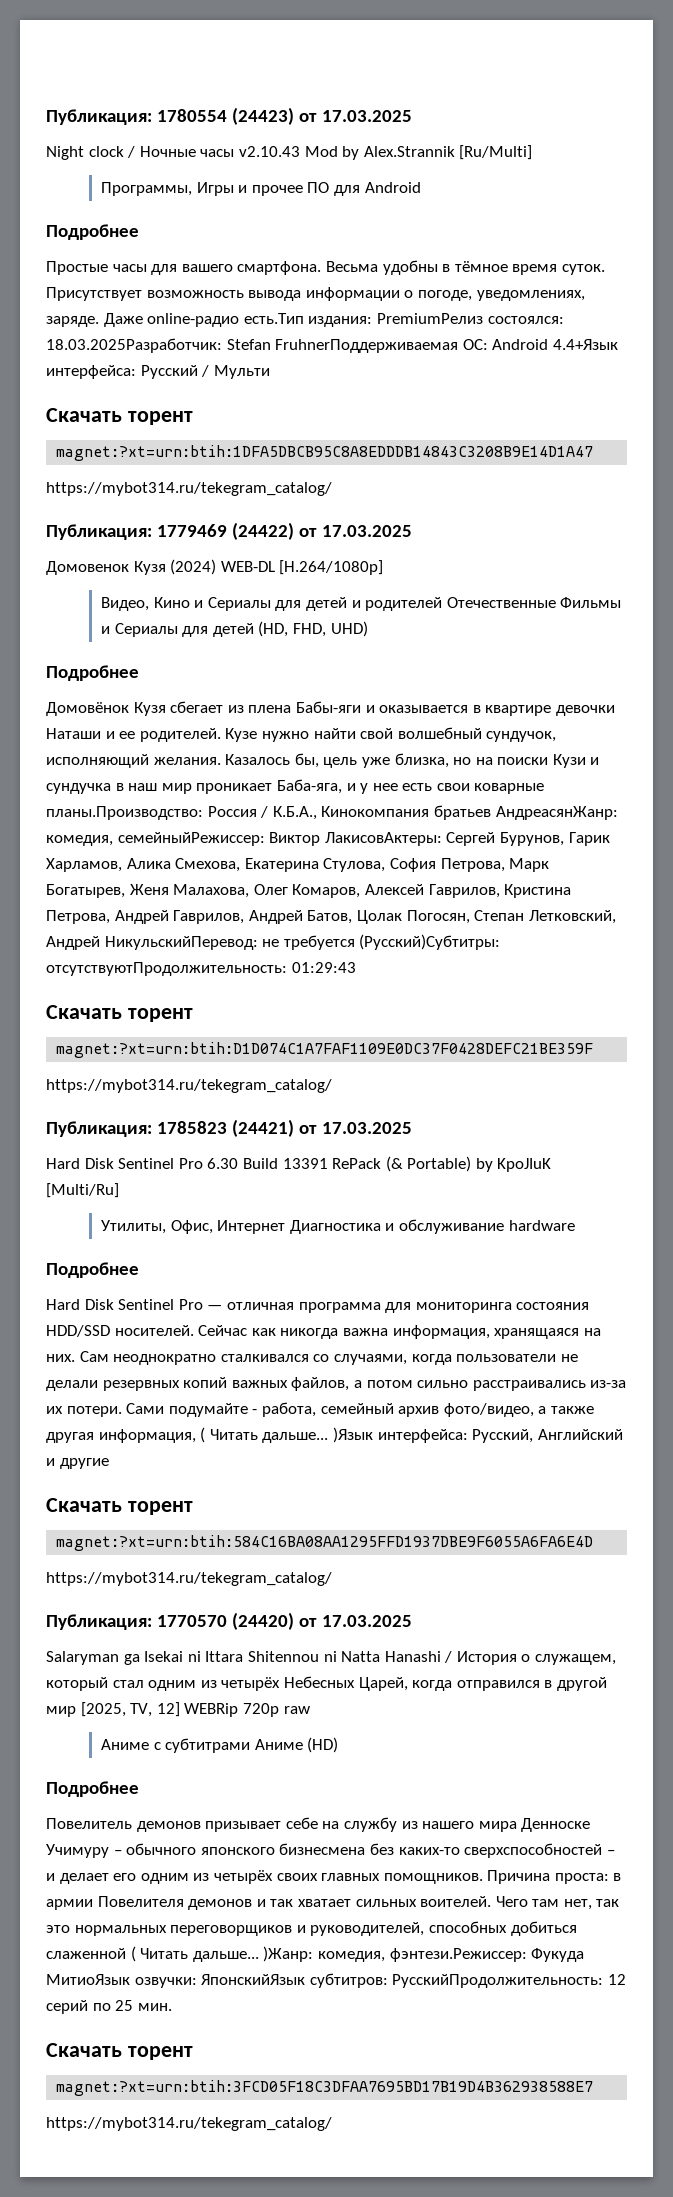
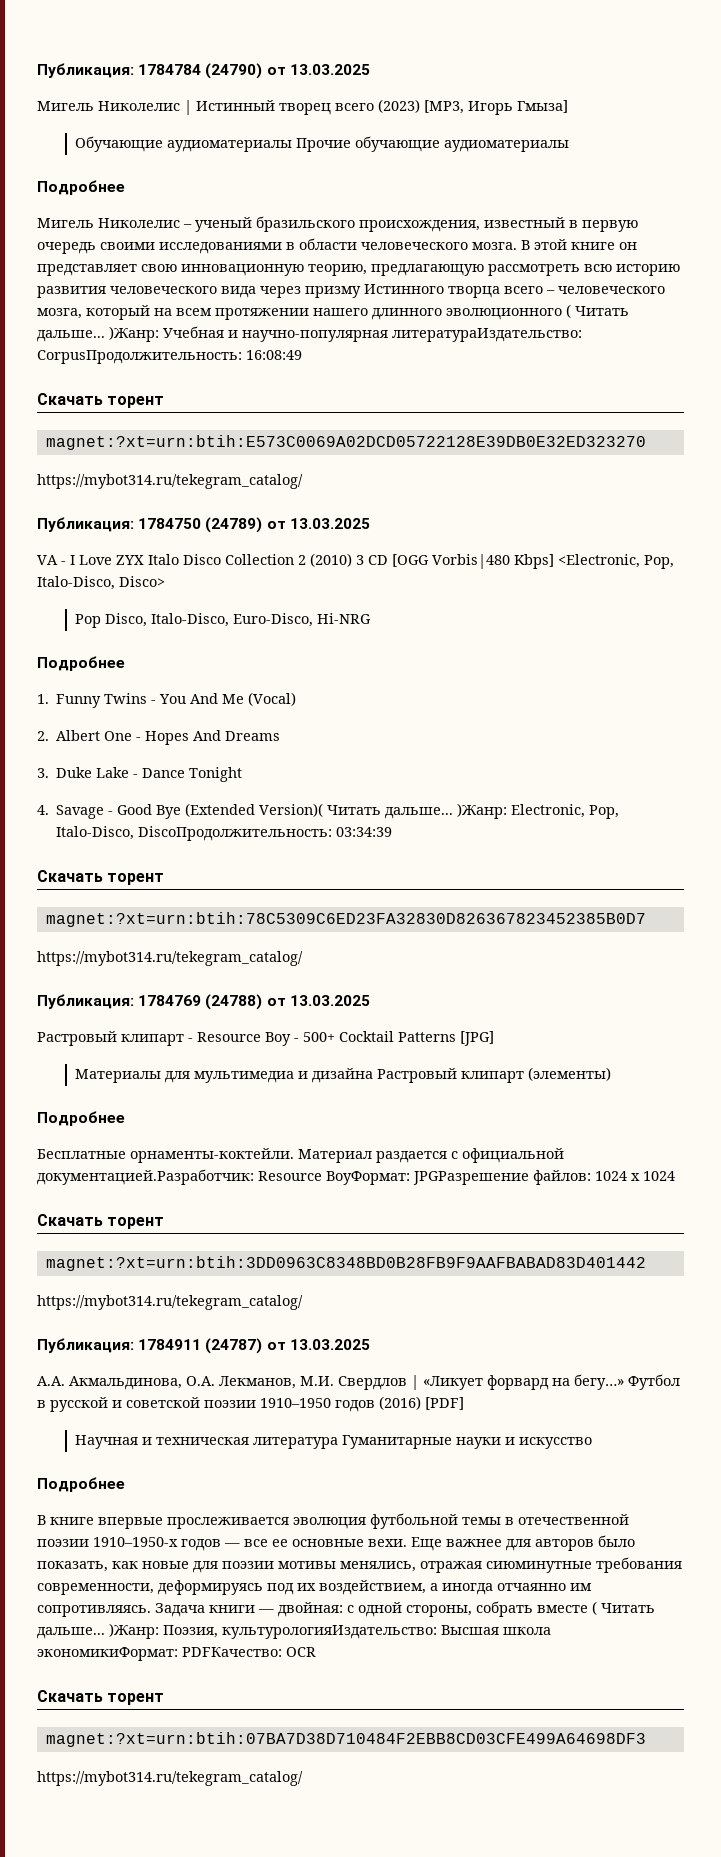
[46,107,412,125] [46,145,533,160] [101,182,421,196] [46,224,139,240] [46,260,605,275] [46,287,585,301] [46,313,564,327] [46,338,618,353] [46,365,270,379] [46,408,193,425] [56,445,594,461] [46,482,332,496] [46,522,412,540] [46,559,384,575] [101,597,622,611] [101,621,368,637] [46,665,139,681] [46,701,615,716] [46,727,557,742] [46,753,600,768] [46,779,545,794] [46,805,618,820] [46,832,610,846] [46,858,550,872] [46,884,572,898] [46,910,616,924] [46,934,501,950] [46,962,356,976] [46,1005,193,1022] [56,1042,594,1058] [46,1079,332,1093] [46,1119,412,1137] [46,1156,552,1172] [46,1183,119,1198] [101,1219,575,1234] [46,1262,139,1278] [46,1299,590,1313] [46,1325,601,1339] [46,1351,578,1365] [46,1377,627,1391] [46,1402,594,1417] [46,1427,623,1443] [46,1458,109,1469] [46,1498,193,1515] [56,1535,594,1551] [46,1572,332,1586] [46,1612,412,1630] [46,1651,617,1665] [46,1676,607,1691] [46,1702,310,1717] [101,1737,339,1753] [46,1781,139,1797] [46,1817,591,1832] [46,1843,615,1858] [46,1870,622,1884] [46,1896,620,1910] [46,1921,577,1936] [46,1946,585,1962] [46,1973,626,1988] [46,2000,172,2014] [46,2043,193,2060] [56,2080,594,2096] Публикация: 1780554 (24423) от 17.03.2025 // Night clock / Ночные часы v2.10.43 Mod by Alex.Strannik [Ru/Multi] // Программы, Игры и прочее ПО для Android // Подробнее // Простые часы для вашего смартфона. Весьма удобны в тёмное время суток. Присутствует возможность вывода информации о погоде, уведомлениях, заряде. Даже online-радио есть.Тип издания: PremiumРелиз состоялся: 18.03.2025Разработчик: Stefan FruhnerПоддерживаемая ОС: Android 4.4+Язык интерфейса: Русский / Мульти // Скачать торент // magnet:?xt=urn:btih:1DFA5DBCB95C8A8EDDDB14843C3208B9E14D1A47 // https://mybot314.ru/tekegram_catalog/ // Публикация: 1779469 (24422) от 17.03.2025 // Домовенок Кузя (2024) WEB-DL [H.264/1080p] // Видео, Кино и Сериалы для детей и родителей Отечественные Фильмы и Сериалы для детей (HD, FHD, UHD) // Подробнее // Домовёнок Кузя сбегает из плена Бабы-яги и оказывается в квартире девочки Наташи и ее родителей. Кузе нужно найти свой волшебный сундучок, исполняющий желания. Казалось бы, цель уже близка, но на поиски Кузи и сундучка в наш мир проникает Баба-яга, и у нее есть свои коварные планы.Производство: Россия / К.Б.А., Кинокомпания братьев АндреасянЖанр: комедия, семейныйРежиссер: Виктор ЛакисовАктеры: Сергей Бурунов, Гарик Харламов, Алика Смехова, Екатерина Стулова, София Петрова, Марк Богатырев, Женя Малахова, Олег Комаров, Алексей Гаврилов, Кристина Петрова, Андрей Гаврилов, Андрей Батов, Цолак Погосян, Степан Летковский, Андрей НикульскийПеревод: не требуется (Русский)Субтитры: отсутствуютПродолжительность: 01:29:43 // Скачать торент // magnet:?xt=urn:btih:D1D074C1A7FAF1109E0DC37F0428DEFC21BE359F // https://mybot314.ru/tekegram_catalog/ // Публикация: 1785823 (24421) от 17.03.2025 // Hard Disk Sentinel Pro 6.30 Build 13391 RePack (& Portable) by KpoJIuK [Multi/Ru] // Утилиты, Офис, Интернет Диагностика и обслуживание hardware // Подробнее // Hard Disk Sentinel Pro — отличная программа для мониторинга состояния HDD/SSD носителей. Сейчас как никогда важна информация, хранящаяся на них. Сам неоднократно сталкивался со случаями, когда пользователи не делали резервных копий важных файлов, а потом сильно расстраивались из-за их потери. Сами подумайте - работа, семейный архив фото/видео, а также другая информация, ( Читать дальше... )Язык интерфейса: Русский, Английский и другие // Скачать торент // magnet:?xt=urn:btih:584C16BA08AA1295FFD1937DBE9F6055A6FA6E4D // https://mybot314.ru/tekegram_catalog/ // Публикация: 1770570 (24420) от 17.03.2025 // Salaryman ga Isekai ni Ittara Shitennou ni Natta Hanashi / История о служащем, который стал одним из четырёх Небесных Царей, когда отправился в другой мир [2025, TV, 12] WEBRip 720p raw // Аниме с субтитрами Аниме (HD) // Подробнее // Повелитель демонов призывает себе на службу из нашего мира Денноске Учимуру – обычного японского бизнесмена без каких-то сверхспособностей – и делает его одним из четырёх своих главных помощников. Причина проста: в армии Повелителя демонов и так хватает сильных воителей. Чего там нет, так это нормальных переговорщиков и руководителей, способных добиться слаженной ( Читать дальше... )Жанр: комедия, фэнтези.Режиссер: Фукуда МитиоЯзык озвучки: ЯпонскийЯзык субтитров: РусскийПродолжительность: 12 серий по 25 мин. // Скачать торент // magnet:?xt=urn:btih:3FCD05F18C3DFAA7695BD17B19D4B362938588E7 -> [37,63,370,79] [37,99,568,115] [75,136,570,152] [37,180,125,195] [37,216,638,232] [37,238,637,254] [37,264,680,276] [37,284,665,298] [37,304,629,320] [37,326,582,342] [37,350,302,364] [37,393,165,408] [45,435,646,450] [37,474,303,489] [37,517,370,533] [37,553,674,569] [37,576,165,590] [75,613,372,628] [37,656,125,671] [37,692,297,708] [37,730,281,745] [37,767,243,782] [37,803,620,819] [56,826,393,841] [37,870,165,885] [45,912,646,927] [37,951,303,966] [37,994,370,1010] [37,1031,494,1046] [75,1067,612,1083] [37,1111,125,1126] [37,1148,564,1163] [37,1169,675,1185] [37,1214,165,1229] [45,1256,646,1271] [37,1295,303,1310] [37,1338,370,1354] [37,1374,680,1390] [37,1396,464,1412] [75,1435,593,1449] [37,1477,125,1492] [37,1513,629,1529] [37,1535,635,1551] [37,1557,682,1573] [37,1580,592,1595] [37,1601,655,1617] [37,1623,551,1639] [37,1647,316,1661] [37,1690,165,1705] [45,1732,646,1747] Публикация: 1784784 (24790) от 13.03.2025 // Мигель Николелис | Истинный творец всего (2023) [MP3, Игорь Гмыза] // Обучающие аудиоматериалы Прочие обучающие аудиоматериалы // Подробнее // Мигель Николелис – ученый бразильского происхождения, известный в первую очередь своими исследованиями в области человеческого мозга. В этой книге он представляет свою инновационную теорию, предлагающую рассмотреть всю историю развития человеческого вида через призму Истинного творца всего – человеческого мозга, который на всем протяжении нашего длинного эволюционного ( Читать дальше... )Жанр: Учебная и научно-популярная литератураИздательство: CorpusПродолжительность: 16:08:49 // Скачать торент // magnet:?xt=urn:btih:E573C0069A02DCD05722128E39DB0E32ED323270 // https://mybot314.ru/tekegram_catalog/ // Публикация: 1784750 (24789) от 13.03.2025 // VA - I Love ZYX Italo Disco Collection 2 (2010) 3 CD [OGG Vorbis|480 Kbps] <Electronic, Pop, Italo-Disco, Disco> // Pop Disco, Italo-Disco, Euro-Disco, Hi-NRG // Подробнее // 1. Funny Twins - You And Me (Vocal) // 2. Albert One - Hopes And Dreams // 3. Duke Lake - Dance Tonight // 4. Savage - Good Bye (Extended Version)( Читать дальше... )Жанр: Electronic, Pop, Italo-Disco, DiscoПродолжительность: 03:34:39 // Скачать торент // magnet:?xt=urn:btih:78C5309C6ED23FA32830D826367823452385B0D7 // https://mybot314.ru/tekegram_catalog/ // Публикация: 1784769 (24788) от 13.03.2025 // Растровый клипарт - Resource Boy - 500+ Cocktail Patterns [JPG] // Материалы для мультимедиа и дизайна Растровый клипарт (элементы) // Подробнее // Бесплатные орнаменты-коктейли. Материал раздается с официальной документацией.Разработчик: Resource BoyФормат: JPGРазрешение файлов: 1024 x 1024 // Скачать торент // magnet:?xt=urn:btih:3DD0963C8348BD0B28FB9F9AAFBABAD83D401442 // https://mybot314.ru/tekegram_catalog/ // Публикация: 1784911 (24787) от 13.03.2025 // А.А. Акмальдинова, О.А. Лекманов, М.И. Свердлов | «Ликует форвард на бегу…» Футбол в русской и советской поэзии 1910–1950 годов (2016) [PDF] // Научная и техническая литература Гуманитарные науки и искусство // Подробнее // В книге впервые прослеживается эволюция футбольной темы в отечественной поэзии 1910–1950-х годов — все ее основные вехи. Еще важнее для авторов было показать, как новые для поэзии мотивы менялись, отражая сиюминутные требования современности, деформируясь под их воздействием, а иногда отчаянно им сопротивляясь. Задача книги — двойная: с одной стороны, собрать вместе ( Читать дальше... )Жанр: Поэзия, культурологияИздательство: Высшая школа экономикиФормат: PDFКачество: OCR // Скачать торент // magnet:?xt=urn:btih:07BA7D38D710484F2EBB8CD03CFE499A64698DF3

